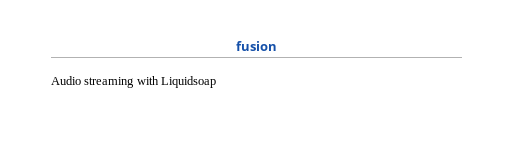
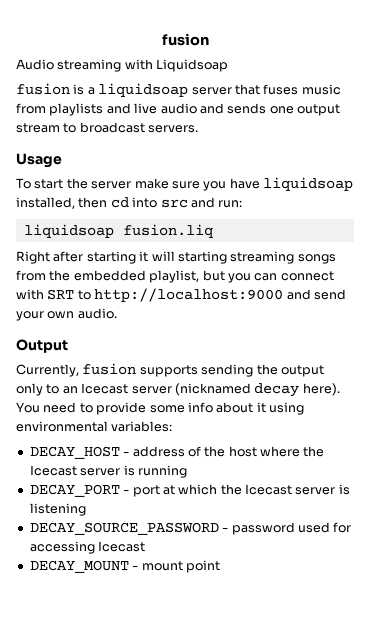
(217, 82) none -> [16,83,341,97] [16,103,340,116] [16,122,199,133] [16,153,62,168] [16,177,353,191] [16,197,243,209] [23,224,213,238] [16,251,336,264] [16,270,334,283] [16,288,346,302] [16,308,117,321] [16,339,68,353] [16,363,324,377] [16,383,340,397] [16,402,304,415] [16,421,173,432] [29,446,325,459] [29,465,187,478] [29,484,350,497] [29,503,86,516] [29,522,352,535] [29,541,146,554] [29,560,220,573] // fusion is a liquidsoap server that fuses music from playlists and live audio and sends one output stream to broadcast servers. // Usage // To start the server make sure you have liquidsoap installed, then cd into src and run: // liquidsoap fusion.liq // Right after starting it will starting streaming songs from the embedded playlist, but you can connect with SRT to http://localhost:9000 and send your own audio. // Output // Currently, fusion supports sending the output only to an Icecast server (nicknamed decay here). You need to provide some info about it using environmental variables: // DECAY_HOST - address of the host where the Icecast server is running // DECAY_PORT - port at which the Icecast server is listening // DECAY_SOURCE_PASSWORD - password used for accessing Icecast // DECAY_MOUNT - mount point

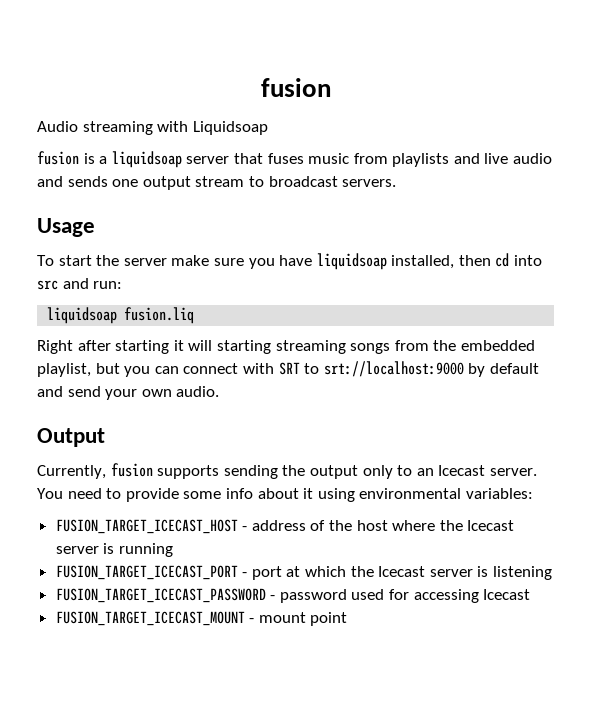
[94,288,284,302] http://localhost:9000 -> [323,361,539,377] srt://localhost:9000 by default
[131,383,340,397] server (nicknamed decay here). -> [489,468,537,476] server.
[29,446,120,459] DECAY_HOST -> [55,519,238,534] FUSION_TARGET_ICECAST_HOST
[29,484,120,497] DECAY_PORT -> [55,565,238,580] FUSION_TARGET_ICECAST_PORT
[29,522,219,535] DECAY_SOURCE_PASSWORD -> [55,588,266,603] FUSION_TARGET_ICECAST_PASSWORD
[29,560,129,573] DECAY_MOUNT -> [55,611,245,626] FUSION_TARGET_ICECAST_MOUNT

